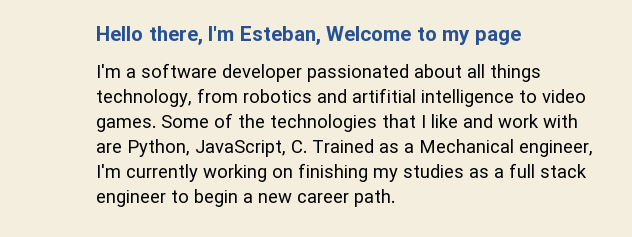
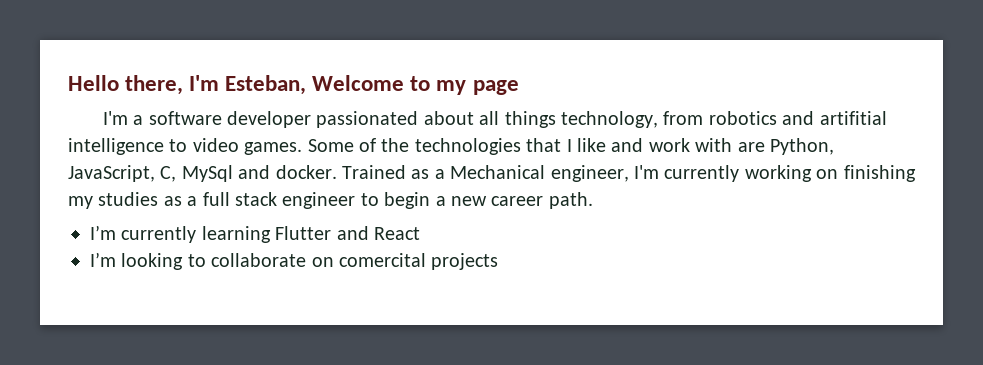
[291,140,307,153] C. -> [160,165,337,182] C, MySql and docker.
(395, 198) none -> [90,225,420,243] [90,252,499,270] // I’m currently learning Flutter and React // I’m looking to collaborate on comercital projects

